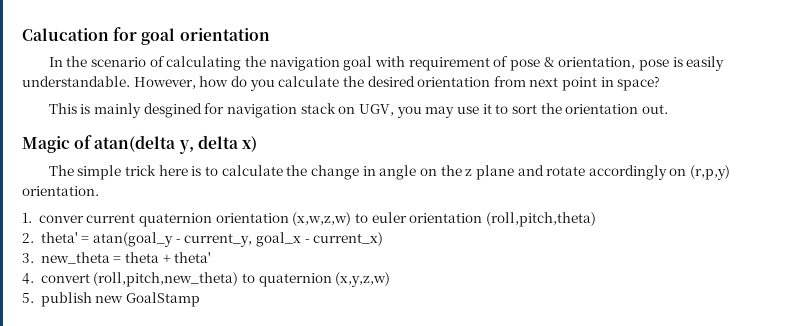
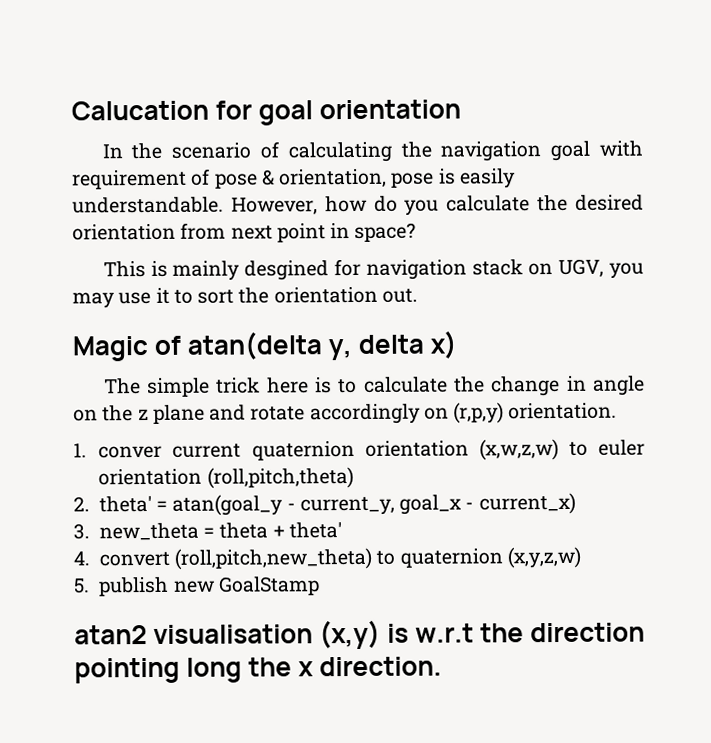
(201, 299) none -> [74,619,646,650] [74,656,443,684] // atan2 visualisation (x,y) is w.r.t the direction pointing long the x direction.

